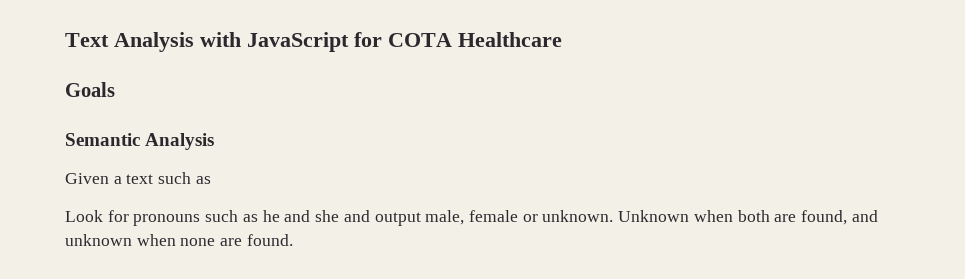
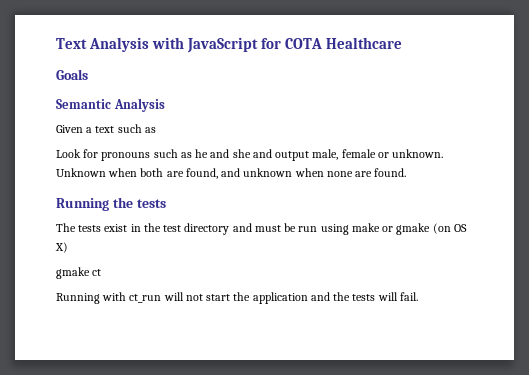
(293, 240) none -> [56,197,166,211] [56,223,467,235] [55,242,68,253] [56,267,102,279] [56,292,418,304] // Running the tests // The tests exist in the test directory and must be run using make or gmake (on OS X) // gmake ct // Running with ct_run will not start the application and the tests will fail.

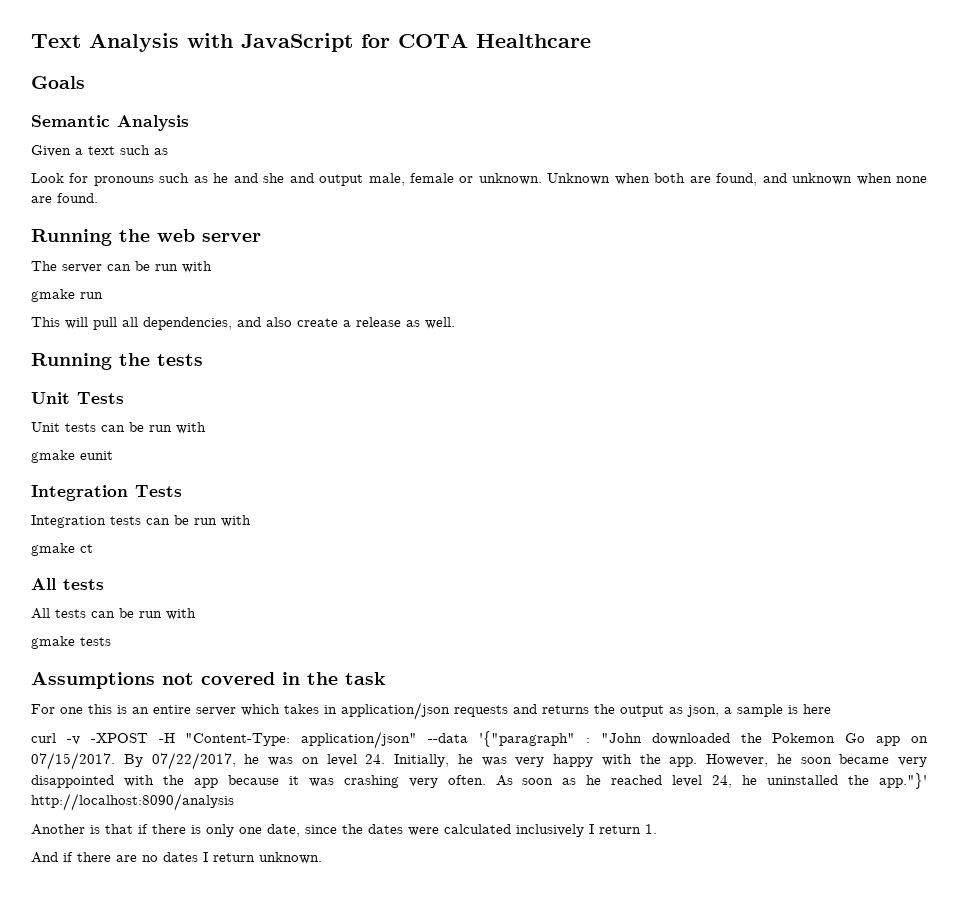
[136,199,166,208] [56,223,467,235] [55,242,68,253] [56,267,102,279] [56,292,418,304] tests // The tests exist in the test directory and must be run using make or gmake (on OS X) // gmake ct // Running with ct_run will not start the application and the tests will fail. -> [157,229,261,242] [31,261,212,273] [31,289,103,302] [31,317,455,330] [31,353,203,370] [31,392,124,404] [31,422,206,434] [31,450,113,463] [31,485,182,501] [31,515,251,528] [31,543,93,556] [31,578,104,590] [31,608,196,620] [31,636,111,649] [31,672,386,689] [31,702,831,720] [31,731,929,749] [31,752,927,770] [31,773,928,789] [31,793,234,811] [31,824,657,837] [31,852,322,864] web server // The server can be run with // gmake run // This will pull all dependencies, and also create a release as well. // Running the tests // Unit Tests // Unit tests can be run with // gmake eunit // Integration Tests // Integration tests can be run with // gmake ct // All tests // All tests can be run with // gmake tests // Assumptions not covered in the task // For one this is an entire server which takes in application/json requests and returns the output as json, a sample is here // curl -v -XPOST -H "Content-Type: application/json" --data '{"paragraph" : "John downloaded the Pokemon Go app on 07/15/2017. By 07/22/2017, he was on level 24. Initially, he was very happy with the app. However, he soon became very disappointed with the app because it was crashing very often. As soon as he reached level 24, he uninstalled the app."}' http://localhost:8090/analysis // Another is that if there is only one date, since the dates were calculated inclusively I return 1. // And if there are no dates I return unknown.

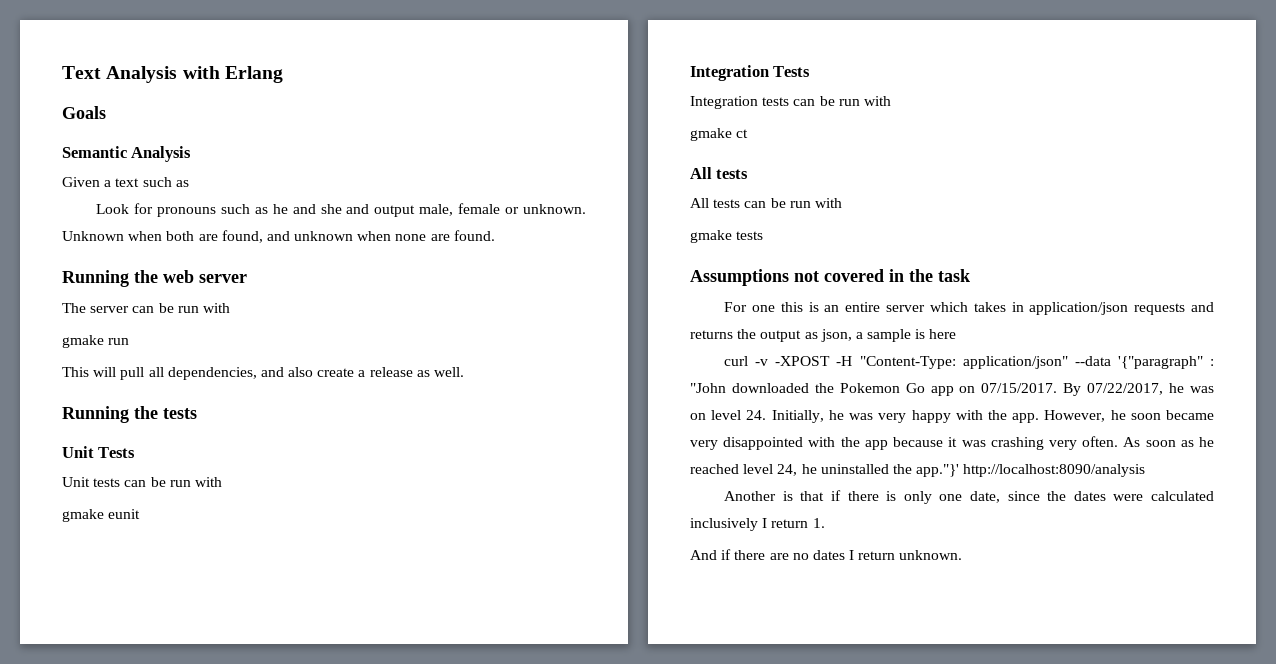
[241,33,591,52] JavaScript for COTA Healthcare -> [224,66,283,83] Erlang

